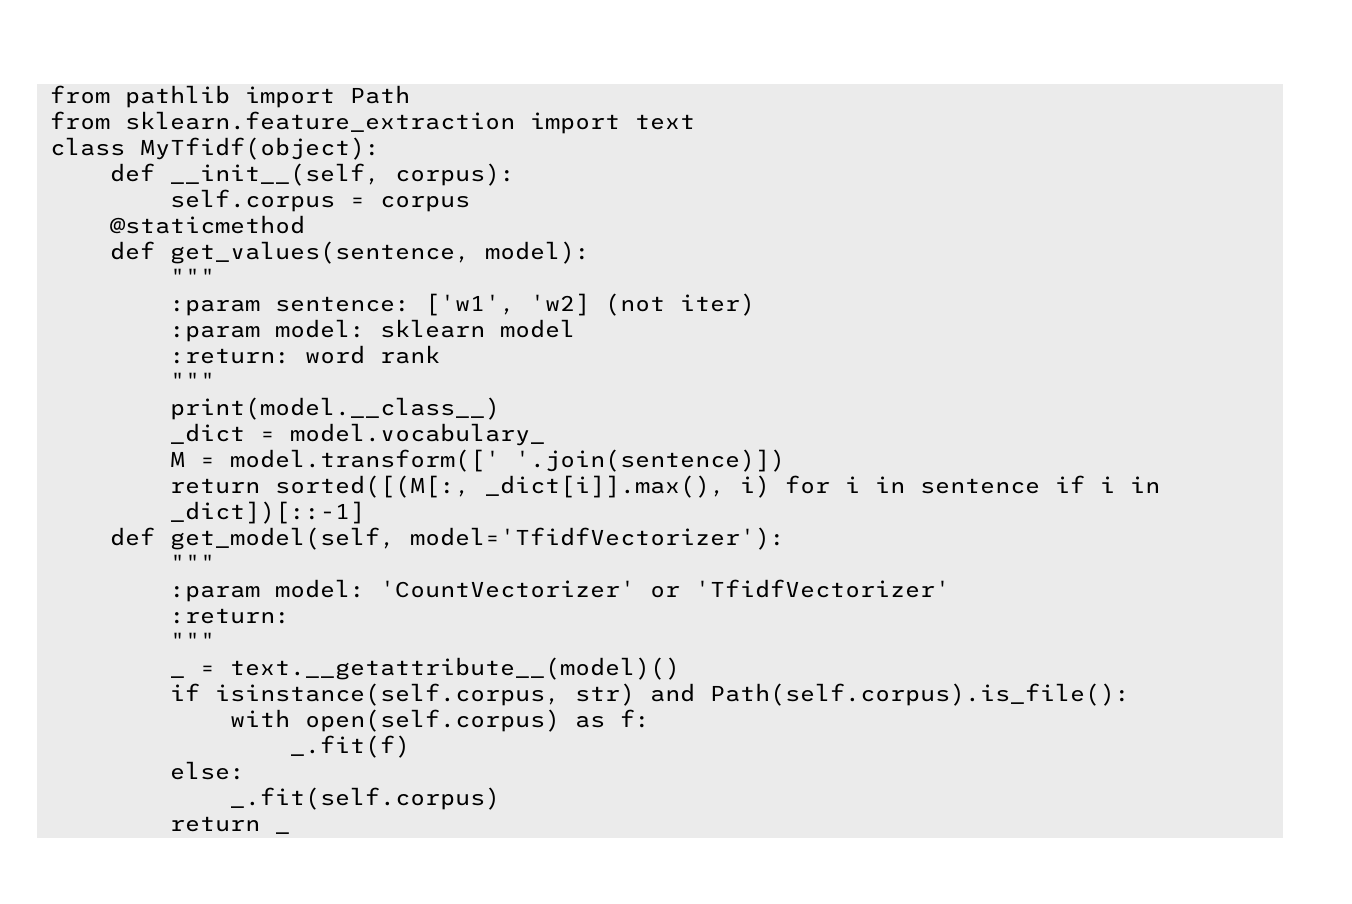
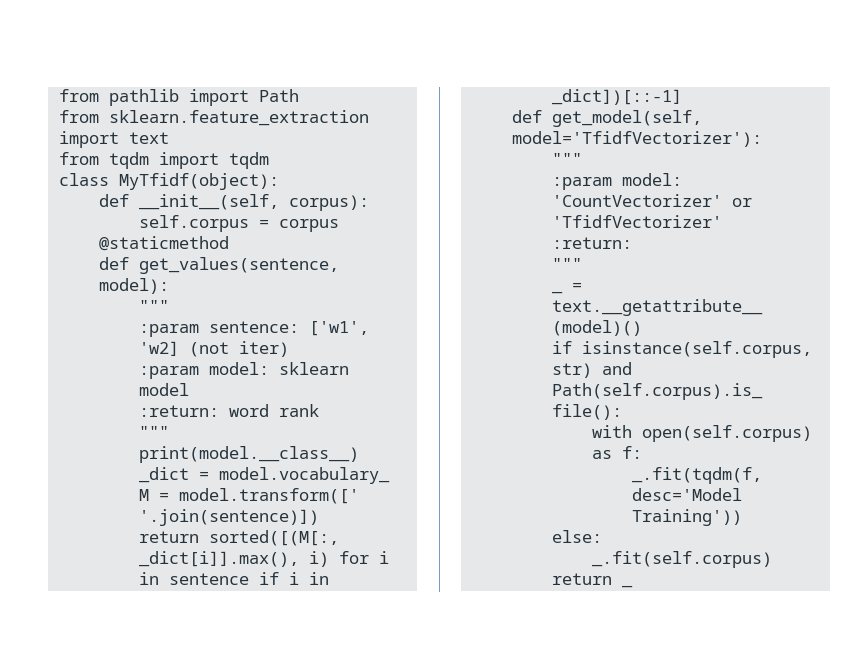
(696, 122) none -> [58,152,269,169] // from tqdm import tqdm
[290,735,411,758] _.fit(f) -> [631,467,762,484] [631,488,742,501] [631,509,742,526] _.fit(tqdm(f, desc='Model Training'))

